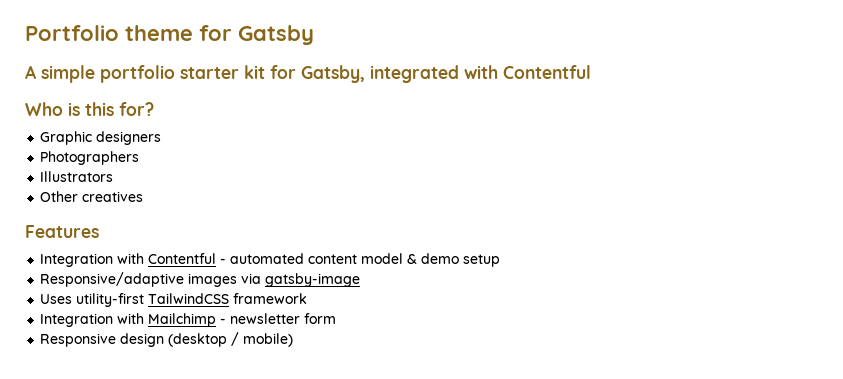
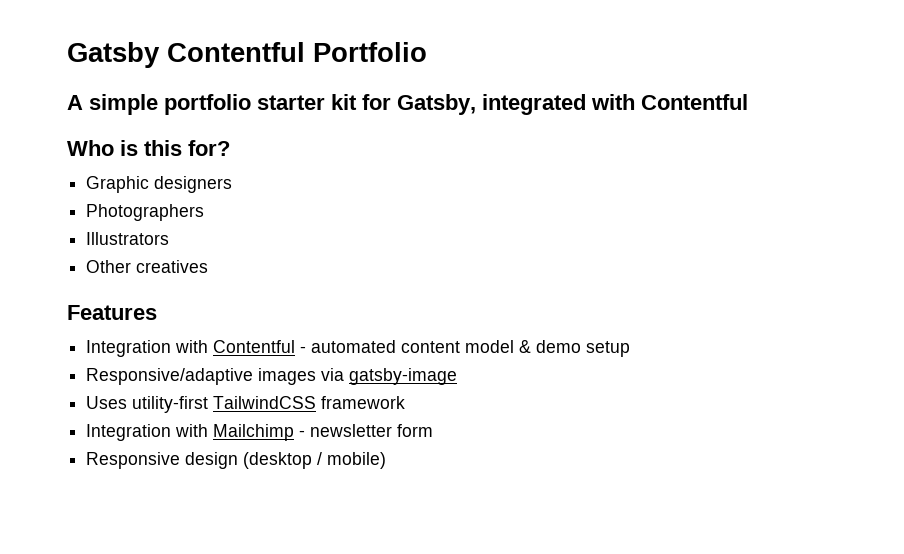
(25, 33) none -> [67,42,305,68] Gatsby Contentful
[125,25,314,45] theme for Gatsby -> (427, 52) none

